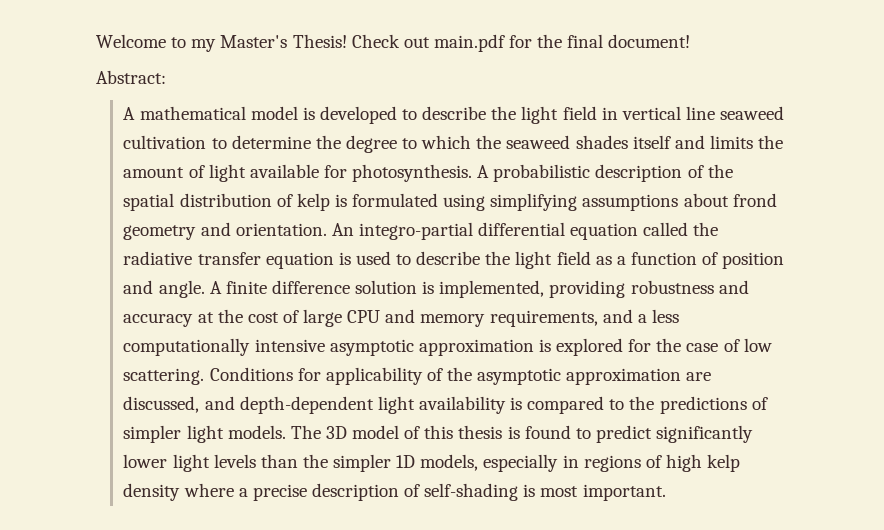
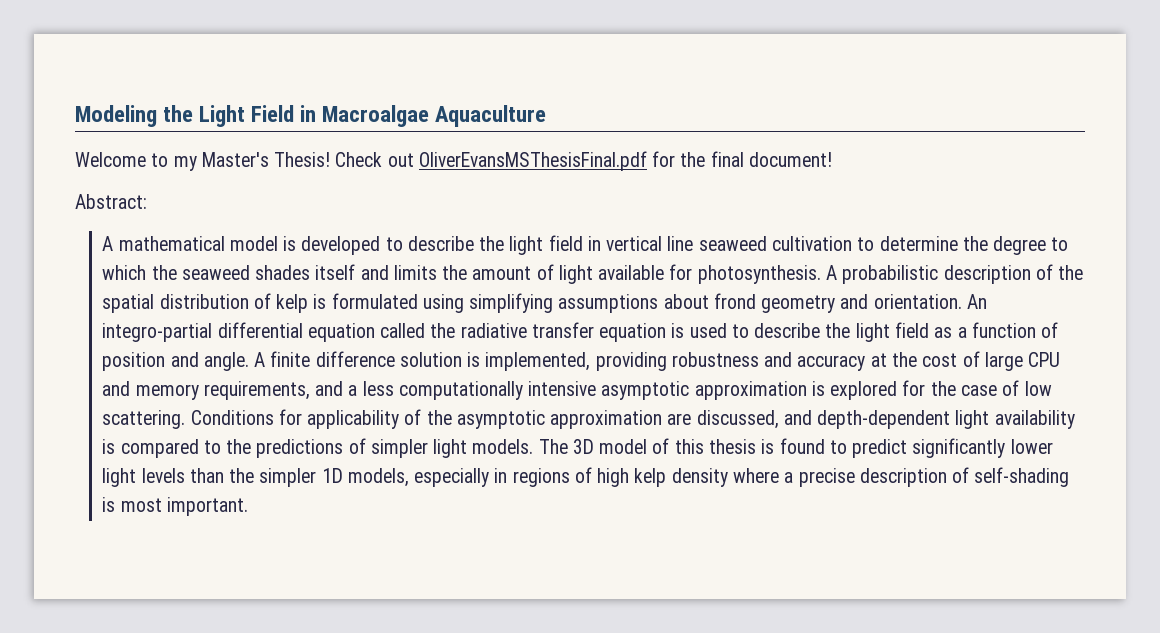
(96, 41) none -> [75,105,547,127] Modeling the Light Field in Macroalgae Aquaculture //
[433,34,505,52] main.pdf -> [418,151,647,171] OliverEvansMSThesisFinal.pdf

